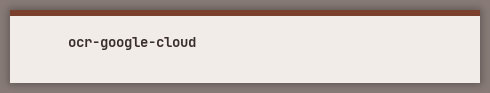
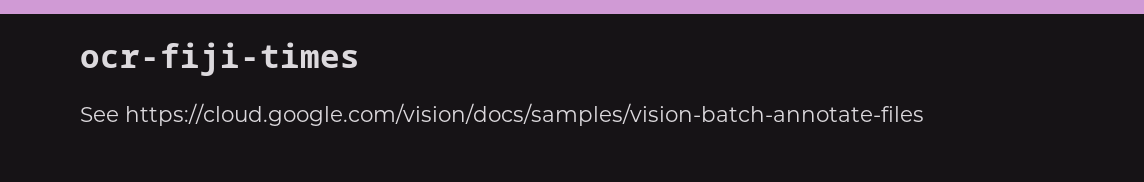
[68,37,196,50] ocr-google-cloud -> [80,42,360,76] [80,103,924,126] ocr-fiji-times // See https://cloud.google.com/vision/docs/samples/vision-batch-annotate-files

